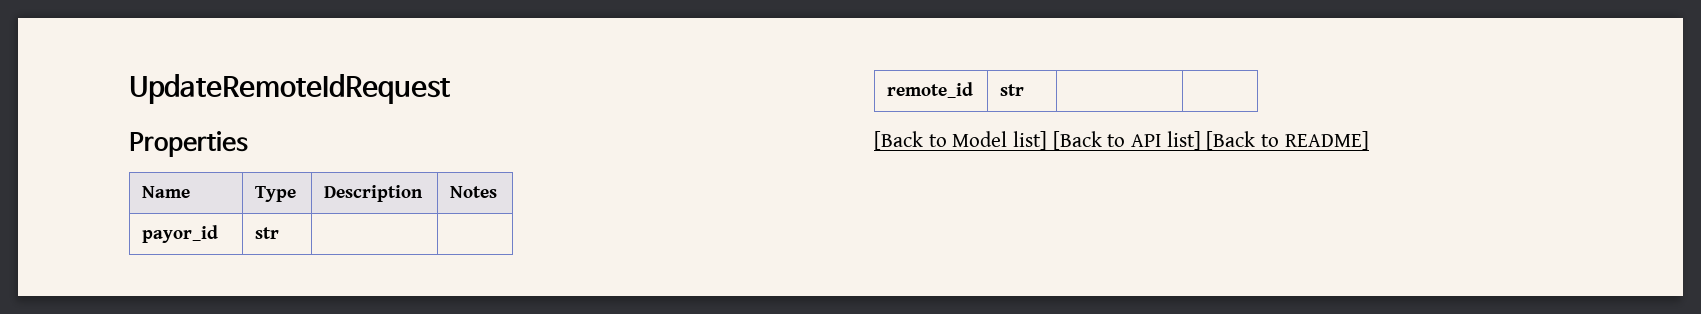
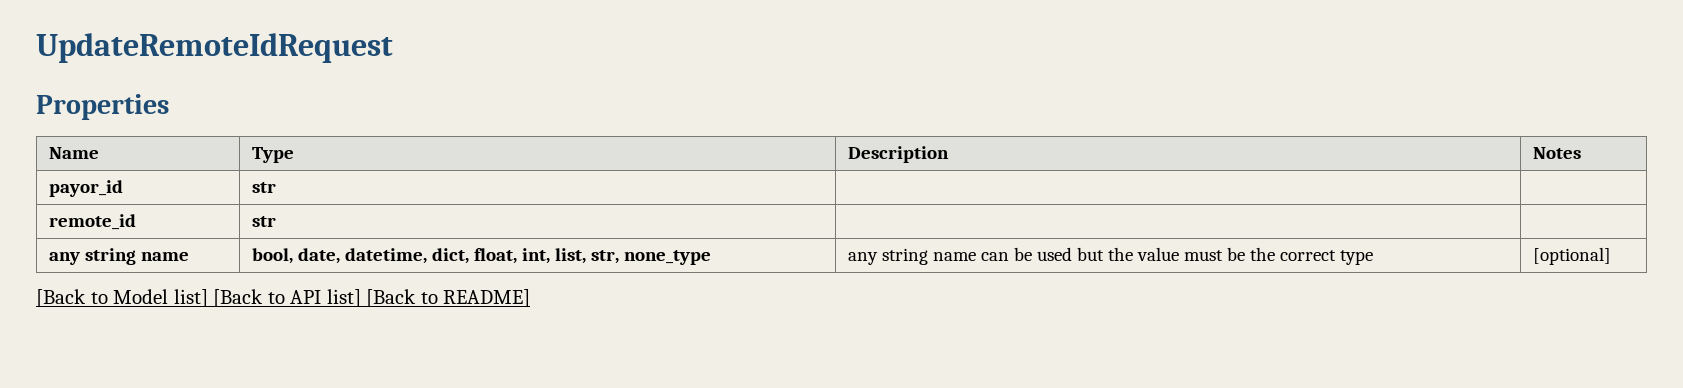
(1025, 90) none -> [48,248,189,265] [251,248,711,265] [847,247,1373,265] [1532,247,1611,265] // any string name | bool, date, datetime, dict, float, int, list, str, none_type | any string name can be used but the value must be the correct type | [optional]

